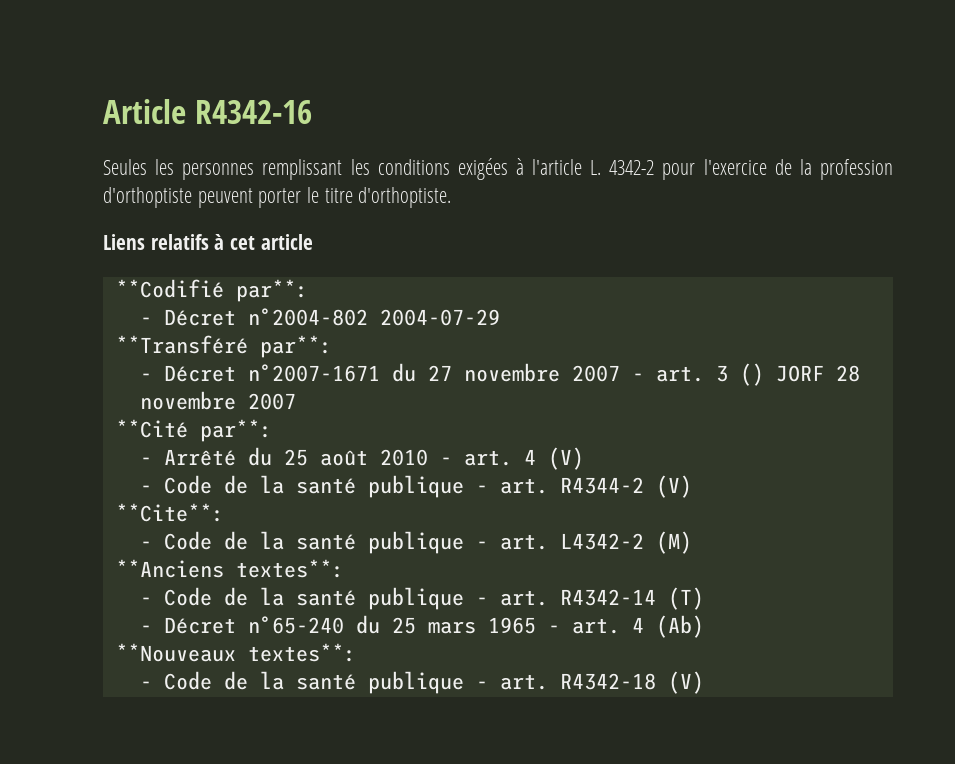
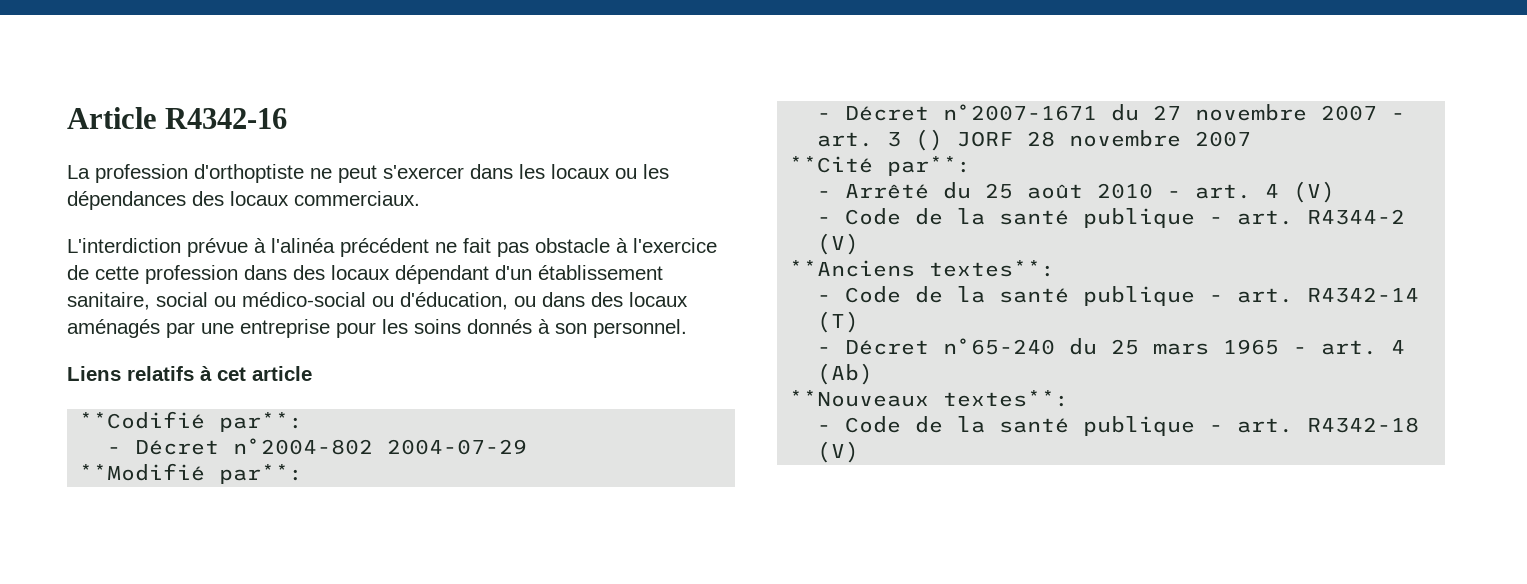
[103,158,893,180] [103,187,452,208] Seules les personnes remplissant les conditions exigées à l'article L. 4342-2 pour l'exercice de la profession d'orthoptiste peuvent porter le titre d'orthoptiste. -> [67,164,669,183] [67,191,420,210] [67,238,717,257] [67,265,663,284] [67,292,688,310] [67,319,687,338] La profession d'orthoptiste ne peut s'exercer dans les locaux ou les dépendances des locaux commerciaux. // L'interdiction prévue à l'alinéa précédent ne fait pas obstacle à l'exercice de cette profession dans des locaux dépendant d'un établissement sanitaire, social ou médico-social ou d'éducation, ou dans des locaux aménagés par une entreprise pour les soins donnés à son personnel.
[115,335,248,354] **Transféré -> [79,463,206,481] **Modifié
[115,503,224,522] [139,531,692,554] // **Cite**: // - Code de la santé publique - art. L4342-2 (M) -> (860, 244) none

